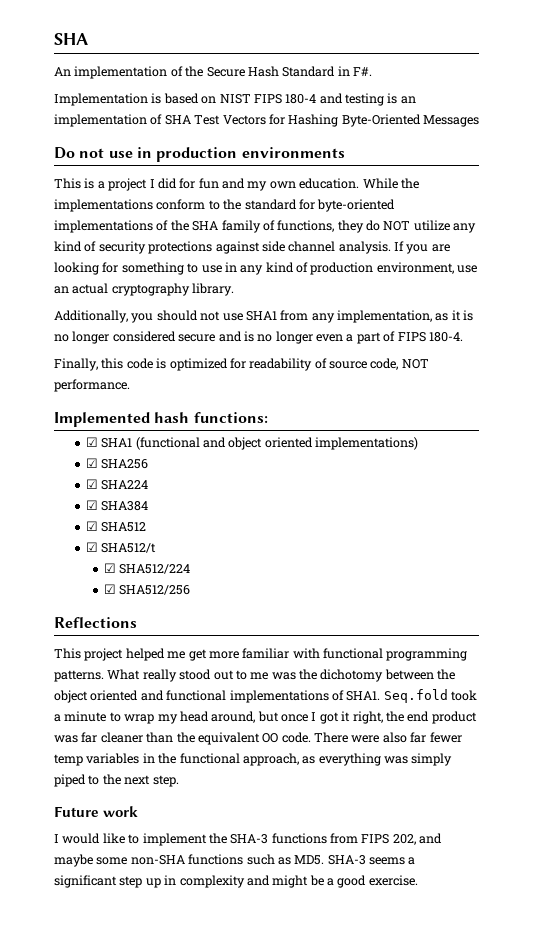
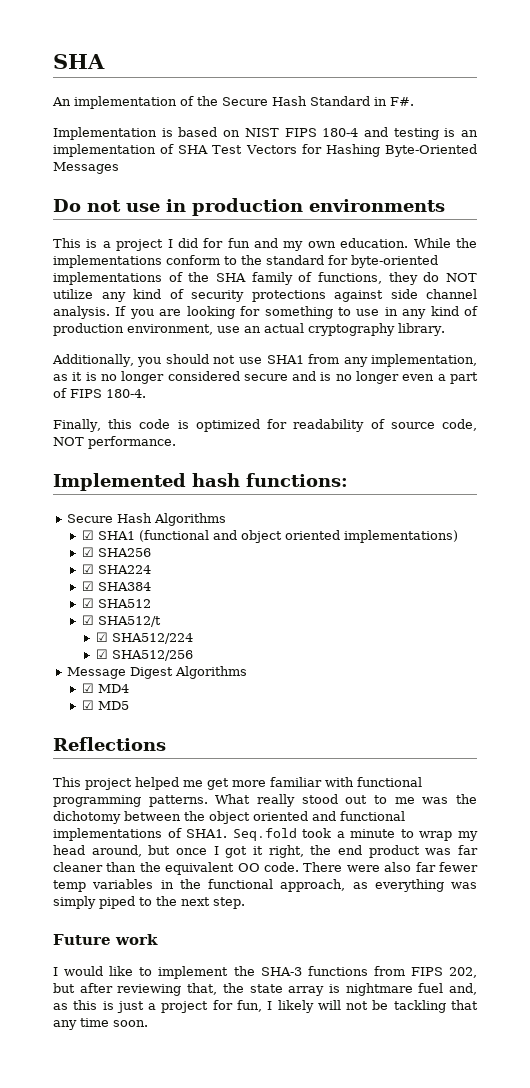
(268, 417) none -> [67,513,227,526] // Secure Hash Algorithms
(191, 590) none -> [67,666,248,679] [81,683,129,693] [81,700,129,710] // Message Digest Algorithms // ☑ MD4 // ☑ MD5
[419,833,443,844] [54,854,416,867] [54,875,418,888] and maybe some non-SHA functions such as MD5. SHA-3 seems a significant step up in complexity and might be a good exercise. -> [53,983,477,996] [53,1000,478,1013] [53,1018,148,1030] but after reviewing that, the state array is nightmare fuel and, as this is just a project for fun, I likely will not be tackling that any time soon.

